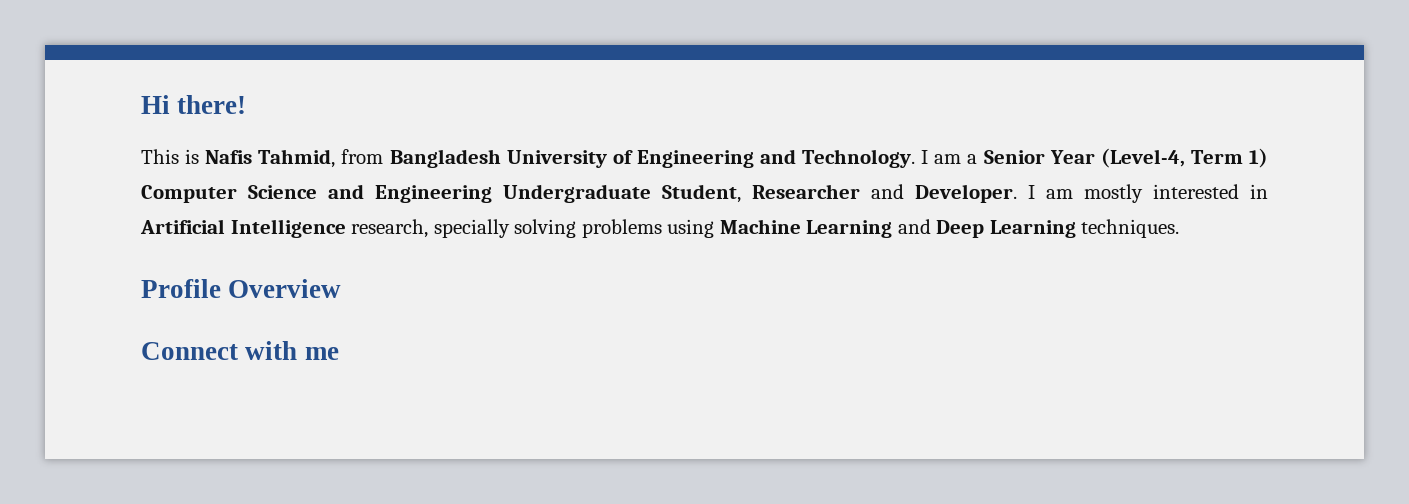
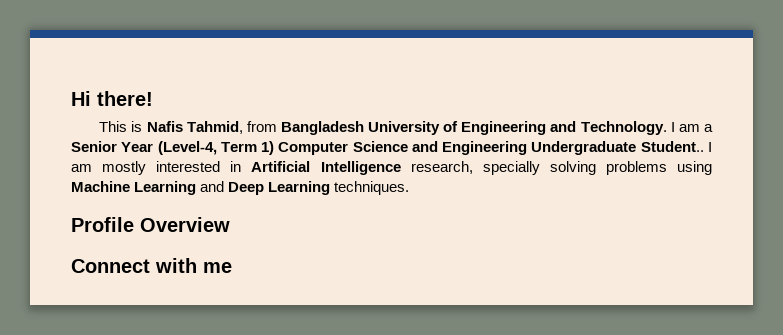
[662,184,1017,203] Student, Researcher and Developer. -> [640,141,704,152] Student..

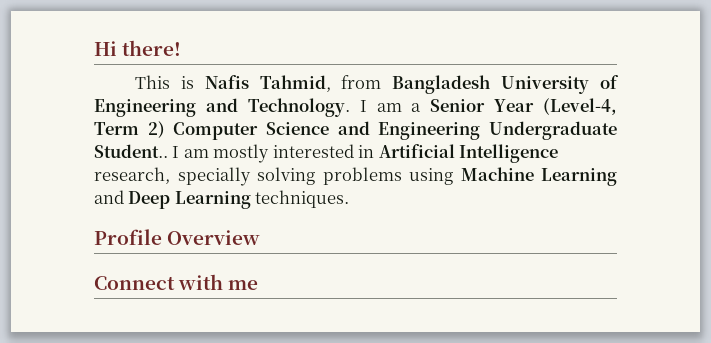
[261,141,275,155] 1) -> [147,121,165,138] 2)

